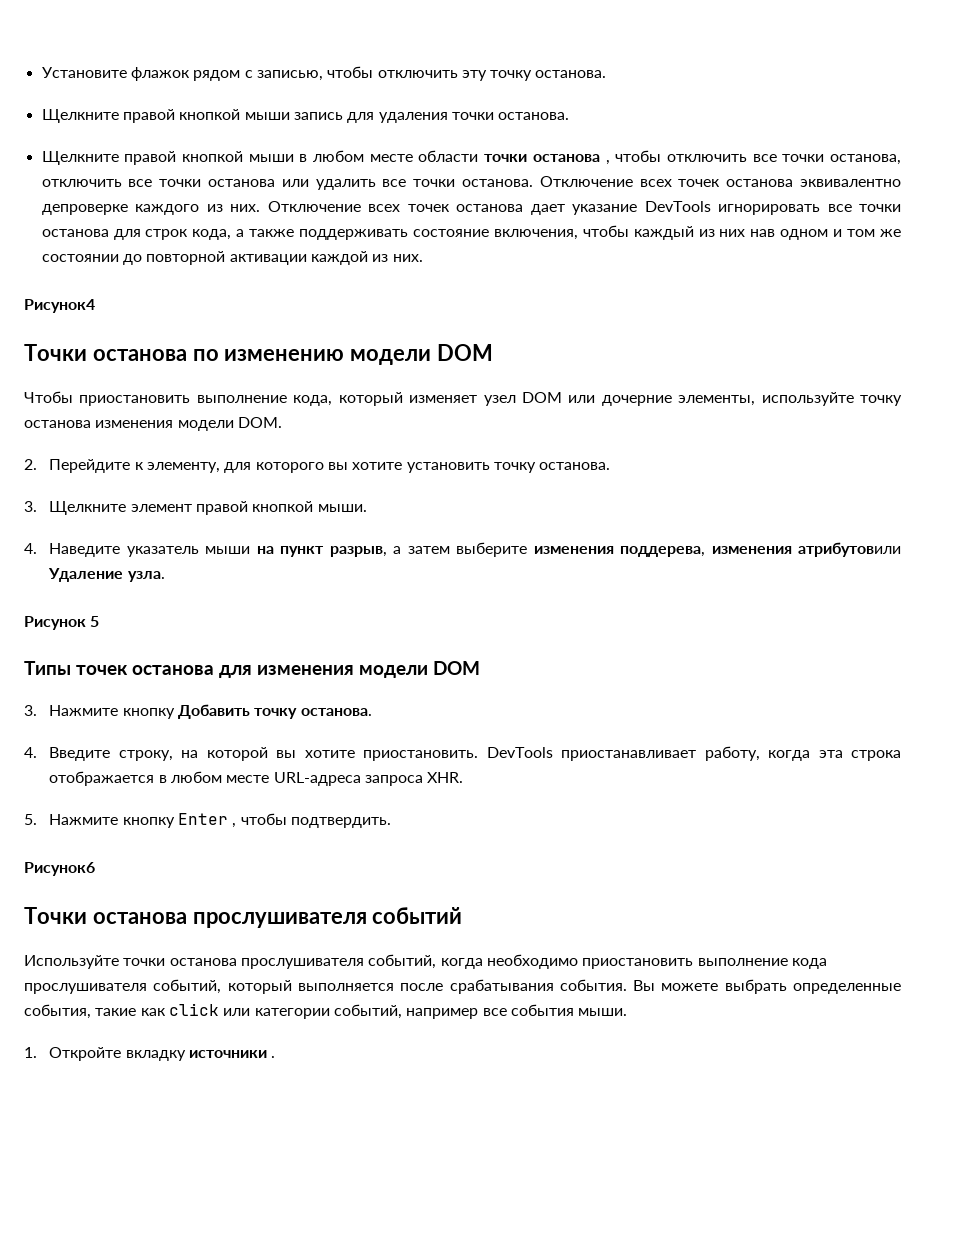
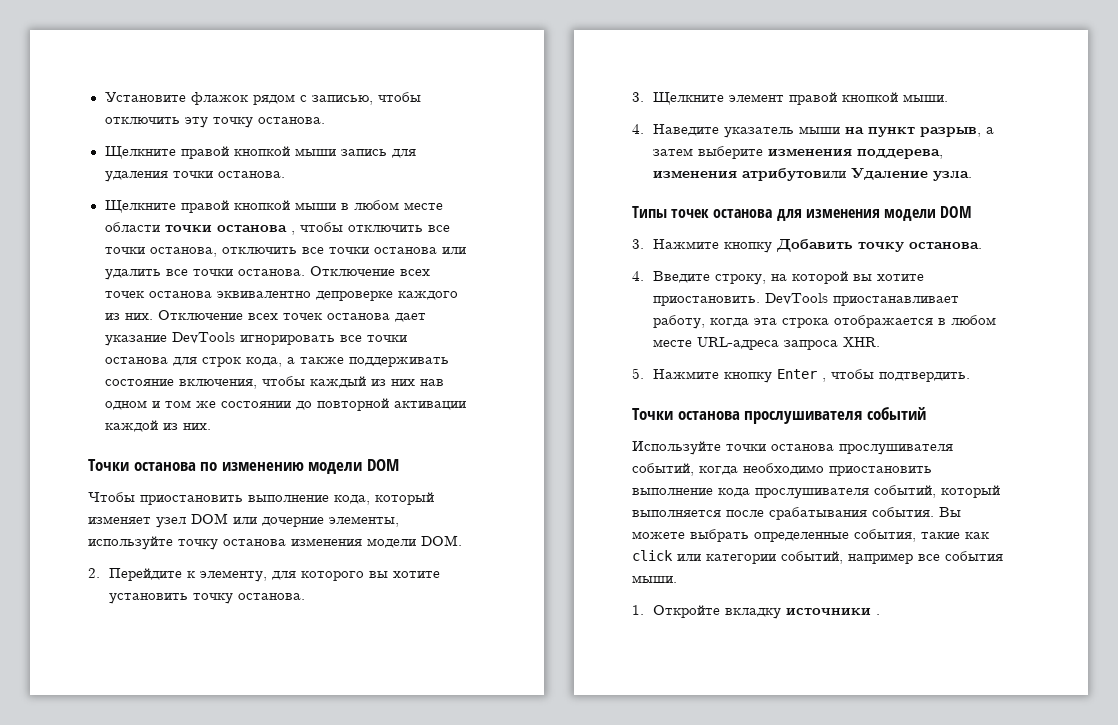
[24,299,95,313] // Рисунок4 -> (211, 426) none
[24,616,100,630] // Рисунок 5 -> (973, 176) none
[24,862,95,876] // Рисунок6 -> (971, 377) none

